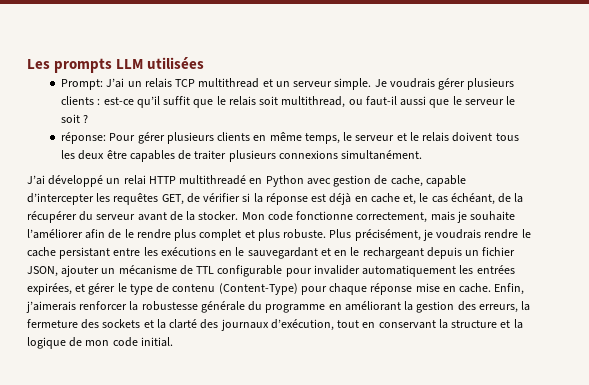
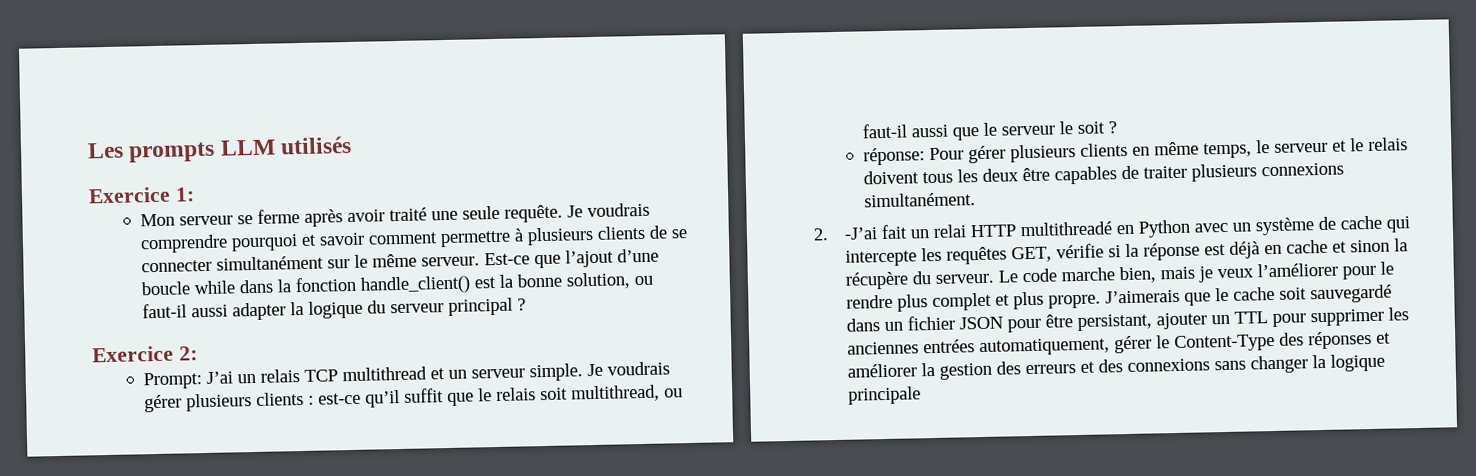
[147,57,205,69] utilisées -> [280,135,353,155] [88,186,195,204] [139,202,650,227] [139,225,687,254] [140,248,659,273] [140,272,653,296] [141,297,526,321] [92,345,198,363] utilisés // Exercice 1: // Mon serveur se ferme après avoir traité une seule requête. Je voudrais comprendre pourquoi et savoir comment permettre à plusieurs clients de se connecter simultanément sur le même serveur. Est-ce que l’ajout d’une boucle while dans la fonction handle_client() est la bonne solution, ou faut-il aussi adapter la logique du serveur principal ? // Exercice 2:
[27,175,104,187] J’ai développé -> [813,224,908,241] 2. -J’ai fait
[333,175,466,187] [27,193,94,205] gestion de cache, capable d’intercepter -> [1231,215,1411,236] [844,249,917,267] un système de cache qui intercepte
[186,193,241,203] de vérifier -> [1055,243,1104,259] vérifie
[403,193,524,205] [27,211,516,223] [27,229,122,239] et, le cas échéant, de la récupérer du serveur avant de la stocker. Mon code fonctionne correctement, mais je souhaite l’améliorer afin de -> [1331,238,1408,253] [844,262,1376,290] et sinon la récupère du serveur. Le code marche bien, mais je veux l’améliorer pour
[283,229,531,241] [27,247,516,259] [27,265,515,277] [27,283,525,295] [26,301,531,313] [27,319,523,331] [27,337,173,349] robuste. Plus précisément, je voudrais rendre le cache persistant entre les exécutions en le sauvegardant et en le rechargeant depuis un fichier JSON, ajouter un mécanisme de TTL configurable pour invalider automatiquement les entrées expirées, et gérer le type de contenu (Content-Type) pour chaque réponse mise en cache. Enfin, j’aimerais renforcer la robustesse générale du programme en améliorant la gestion des erreurs, la fermeture des sockets et la clarté des journaux d’exécution, tout en conservant la structure et la logique de mon code initial. -> [1047,284,1392,309] [845,307,1409,333] [846,330,1391,357] [846,353,1385,380] [847,386,921,405] propre. J’aimerais que le cache soit sauvegardé dans un fichier JSON pour être persistant, ajouter un TTL pour supprimer les anciennes entrées automatiquement, gérer le Content-Type des réponses et améliorer la gestion des erreurs et des connexions sans changer la logique principale

